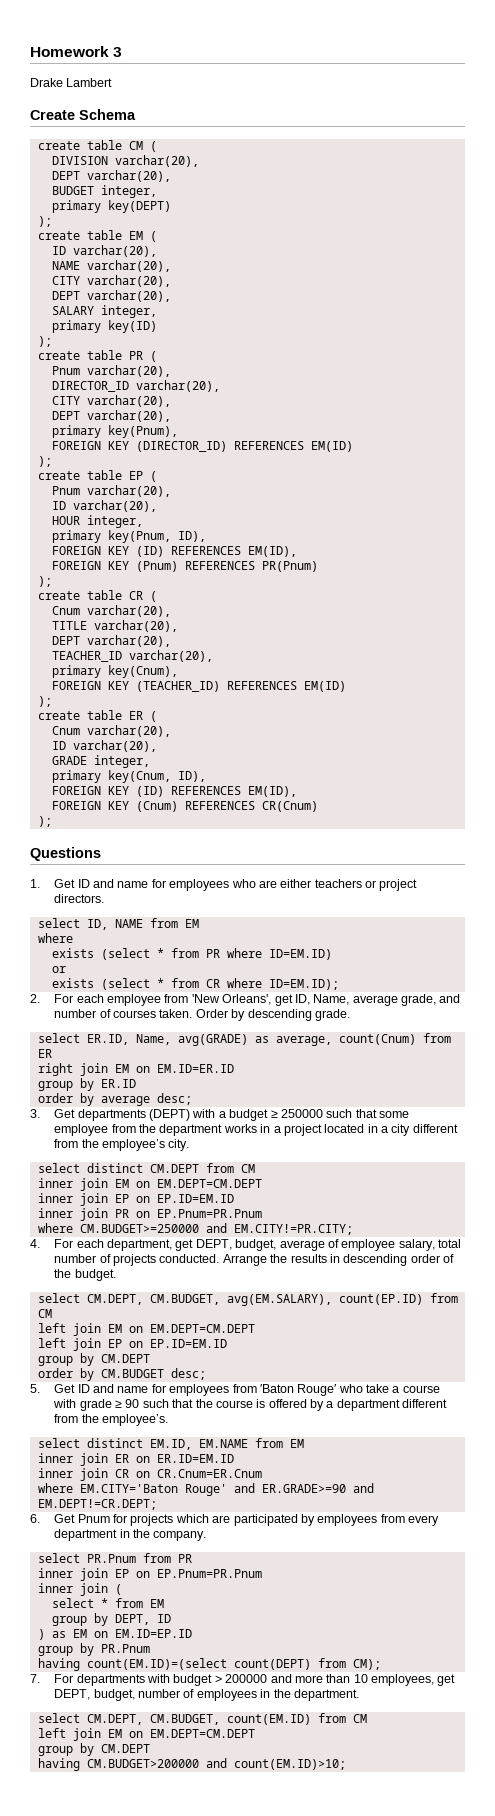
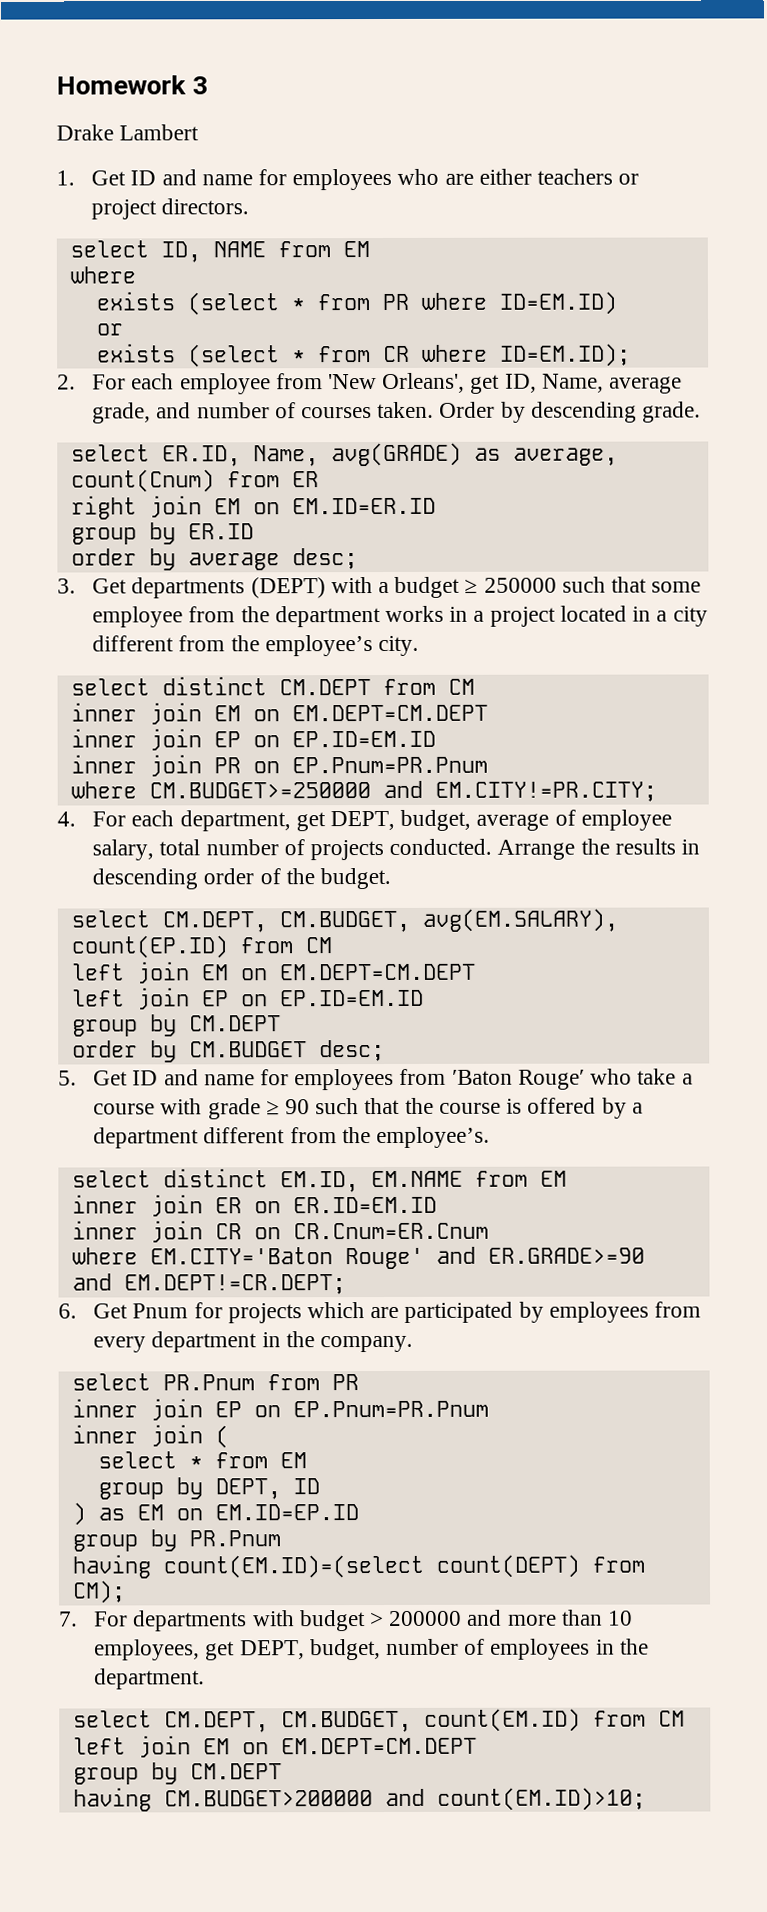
[30,109,136,120] [37,140,157,152] [51,155,199,167] [51,170,171,182] [51,185,157,198] [51,200,171,213] [37,216,52,227] [37,230,157,242] [51,245,157,257] [51,260,171,272] [51,275,171,287] [51,290,171,302] [51,305,157,318] [51,320,157,333] [37,336,52,347] [37,350,157,362] [51,365,171,377] [51,380,220,392] [51,395,171,407] [51,410,171,422] [51,425,178,438] [51,441,353,452] [37,456,52,467] [37,470,157,482] [51,485,171,497] [51,500,157,512] [51,515,143,528] [51,530,206,543] [51,546,297,557] [51,561,318,572] [37,576,52,587] [37,590,157,602] [51,605,171,617] [51,620,178,632] [51,635,171,647] [51,650,213,662] [51,665,178,678] [51,681,346,692] [37,696,52,707] [37,710,157,722] [51,725,171,737] [51,740,157,752] [51,755,150,768] [51,770,206,783] [51,786,297,797] [51,801,318,812] [37,816,52,827] [30,847,101,861] // Create Schema // create table CM ( // DIVISION varchar(20), // DEPT varchar(20), // BUDGET integer, // primary key(DEPT) // ); // create table EM ( // ID varchar(20), // NAME varchar(20), // CITY varchar(20), // DEPT varchar(20), // SALARY integer, // primary key(ID) // ); // create table PR ( // Pnum varchar(20), // DIRECTOR_ID varchar(20), // CITY varchar(20), // DEPT varchar(20), // primary key(Pnum), // FOREIGN KEY (DIRECTOR_ID) REFERENCES EM(ID) // ); // create table EP ( // Pnum varchar(20), // ID varchar(20), // HOUR integer, // primary key(Pnum, ID), // FOREIGN KEY (ID) REFERENCES EM(ID), // FOREIGN KEY (Pnum) REFERENCES PR(Pnum) // ); // create table CR ( // Cnum varchar(20), // TITLE varchar(20), // DEPT varchar(20), // TEACHER_ID varchar(20), // primary key(Cnum), // FOREIGN KEY (TEACHER_ID) REFERENCES EM(ID) // ); // create table ER ( // Cnum varchar(20), // ID varchar(20), // GRADE integer, // primary key(Cnum, ID), // FOREIGN KEY (ID) REFERENCES EM(ID), // FOREIGN KEY (Cnum) REFERENCES CR(Cnum) // ); // Questions -> (200, 132) none

